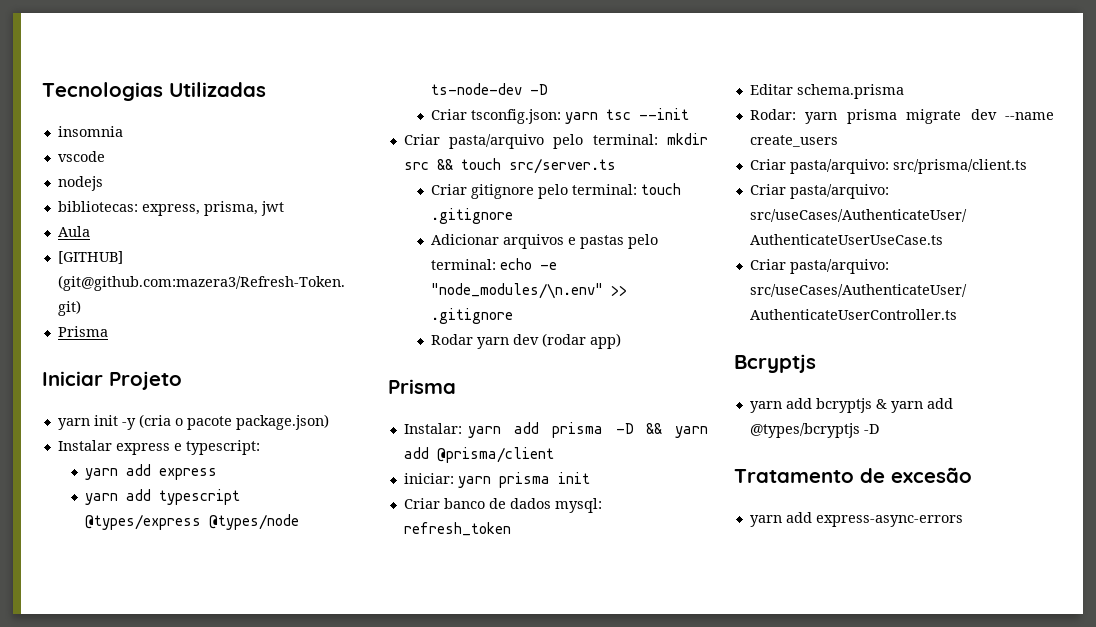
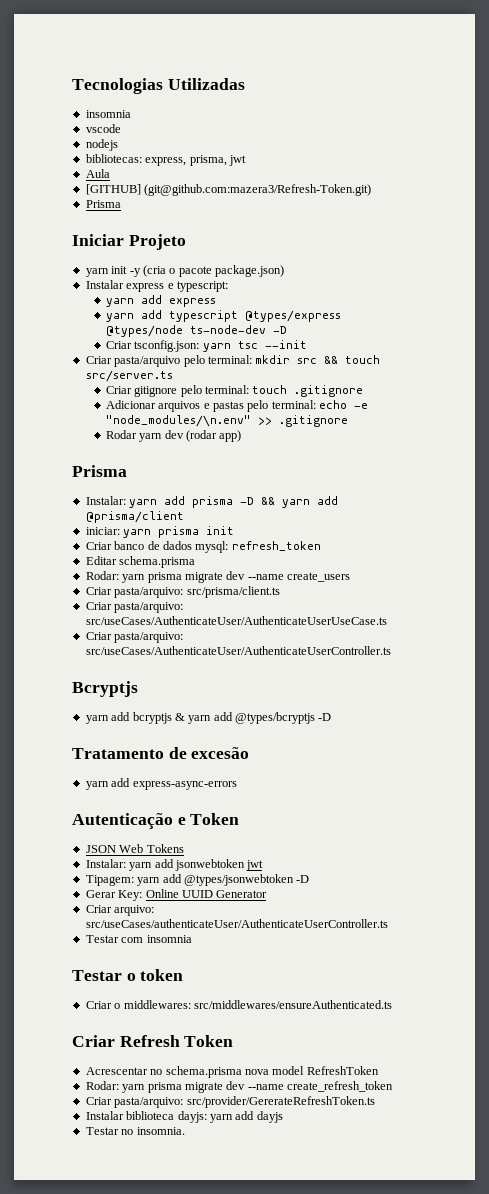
(963, 521) none -> [72,813,240,829] [85,844,184,853] [85,859,264,871] [85,874,310,886] [85,889,268,901] [85,905,155,916] [85,919,388,928] [85,935,192,943] [72,969,184,981] [85,1000,392,1009] [72,1035,234,1047] [85,1066,379,1078] [85,1081,393,1093] [85,1096,375,1108] [85,1111,283,1123] [85,1127,185,1135] // Autenticação e Token // JSON Web Tokens // Instalar: yarn add jsonwebtoken jwt // Tipagem: yarn add @types/jsonwebtoken -D // Gerar Key: Online UUID Generator // Criar arquivo: src/useCases/authenticateUser/AuthenticateUserController.ts // Testar com insomnia // Testar o token // Criar o middlewares: src/middlewares/ensureAuthenticated.ts // Criar Refresh Token // Acrescentar no schema.prisma nova model RefreshToken // Rodar: yarn prisma migrate dev --name create_refresh_token // Criar pasta/arquivo: src/provider/GererateRefreshToken.ts // Instalar biblioteca dayjs: yarn add dayjs // Testar no insomnia.

